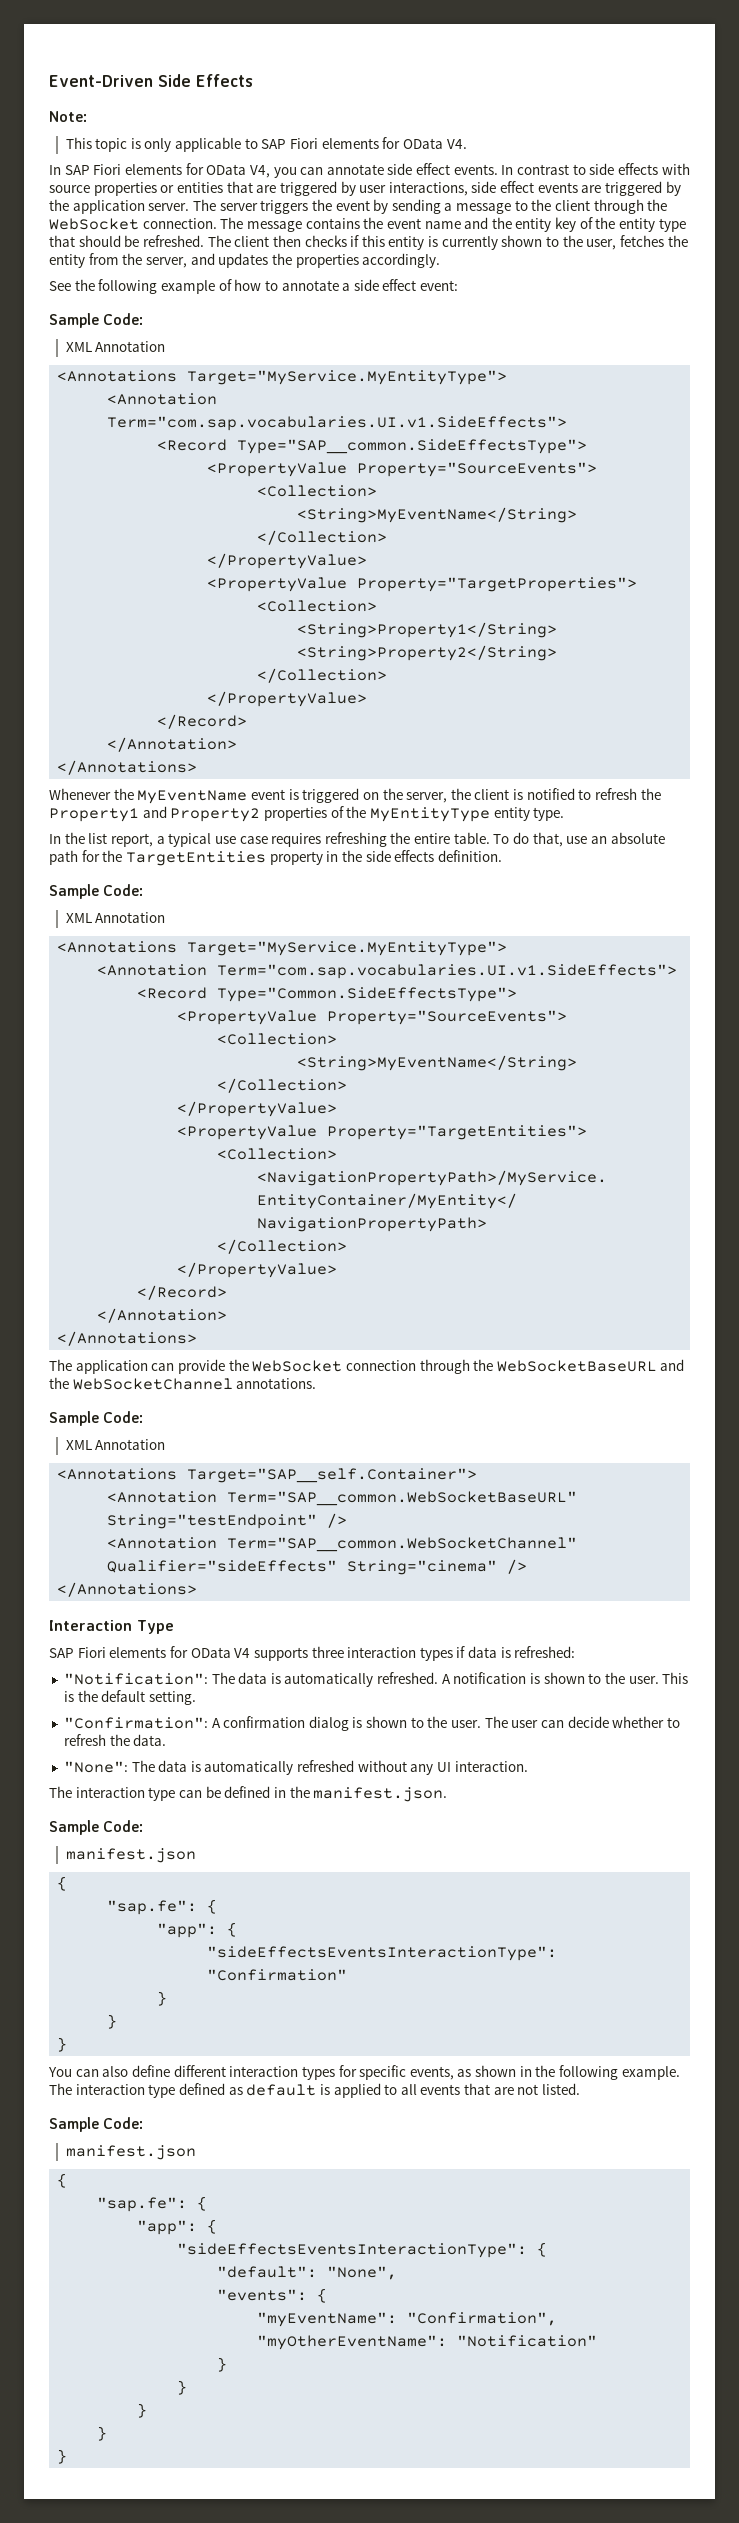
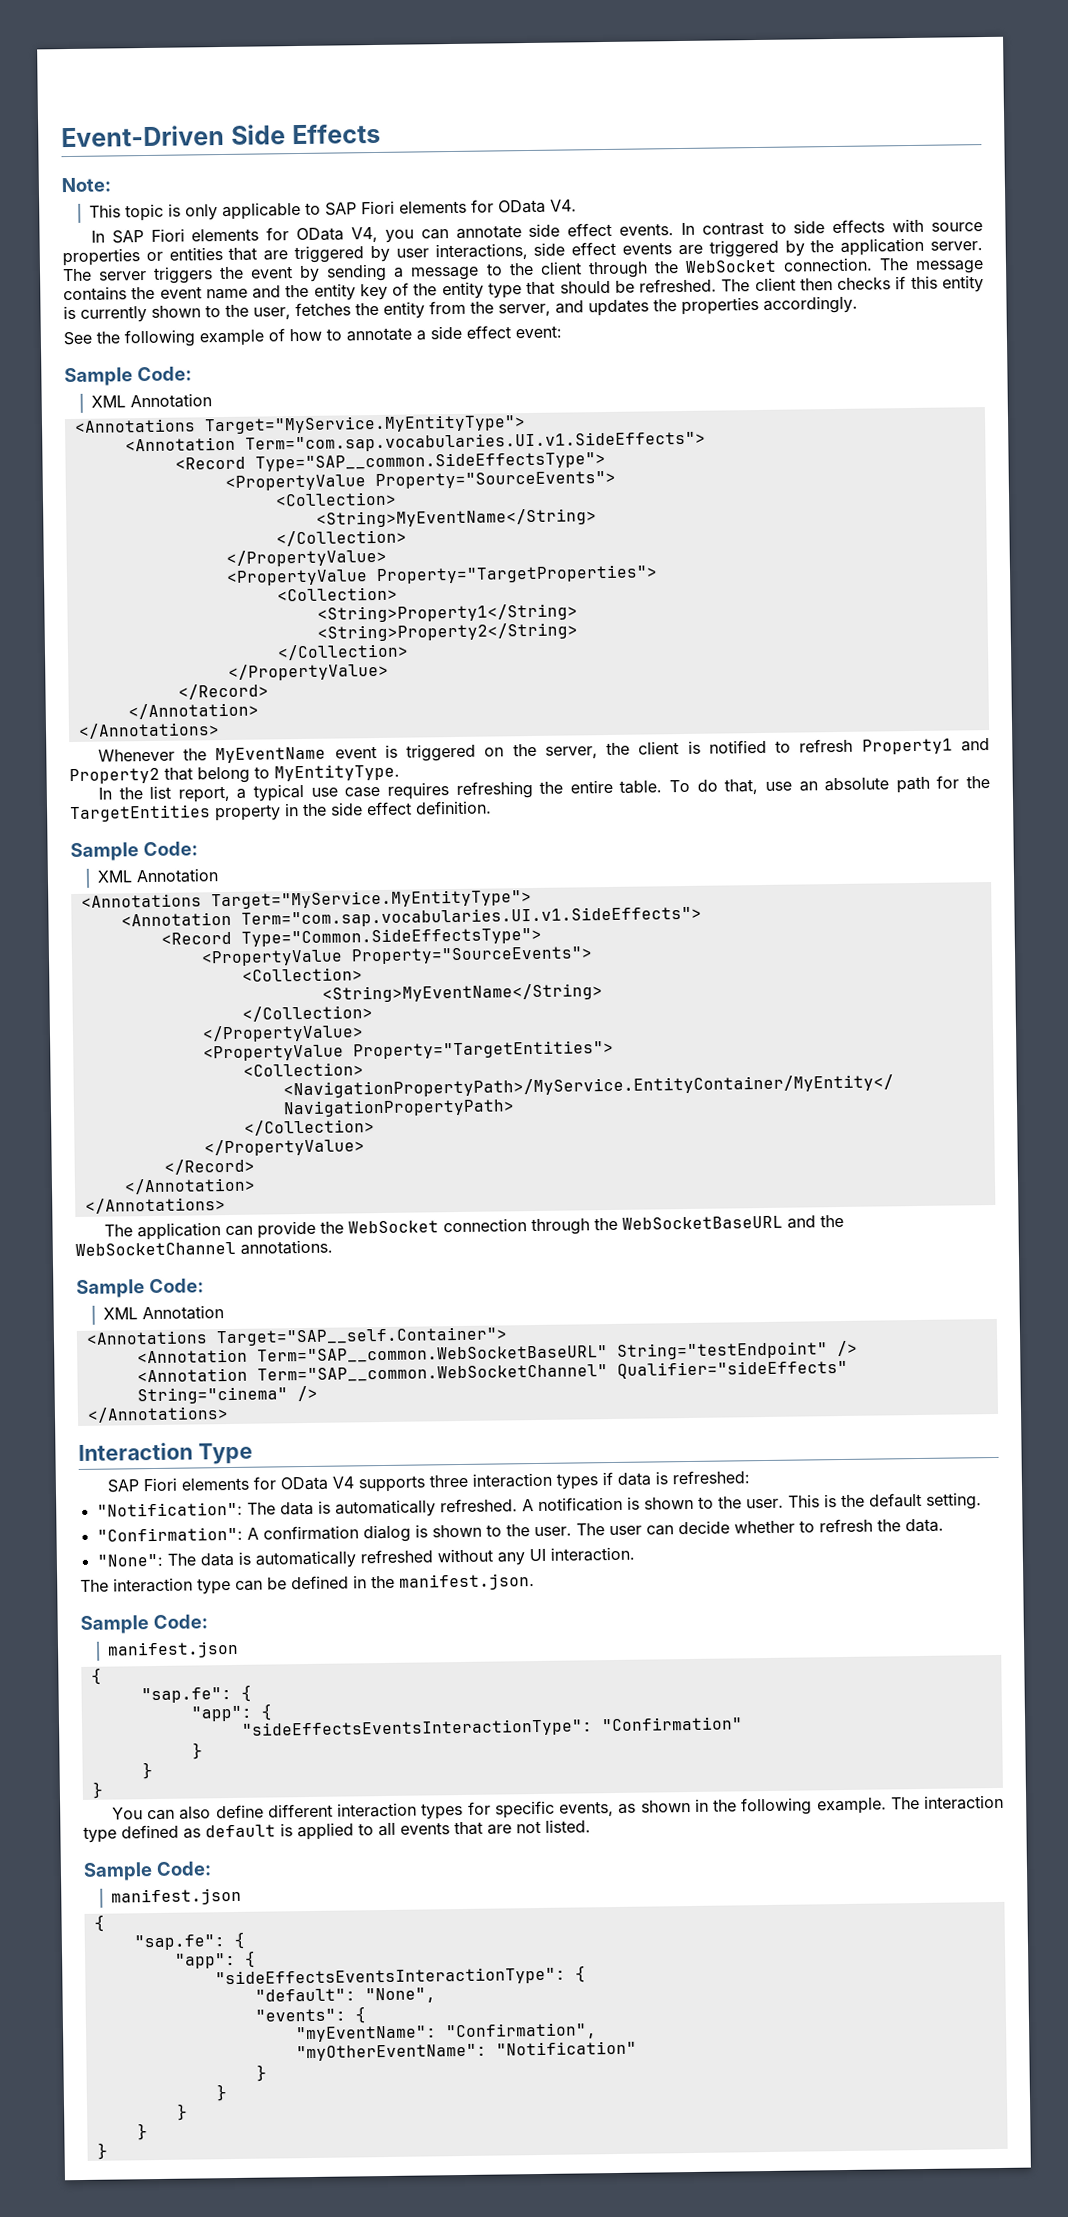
[640,788,661,800] the -> (854, 745) none
[263,806,565,822] properties of the MyEntityType entity type. -> [164,763,400,784] that belong to MyEntityType.
[394,850,435,862] effects -> [366,801,412,816] effect

